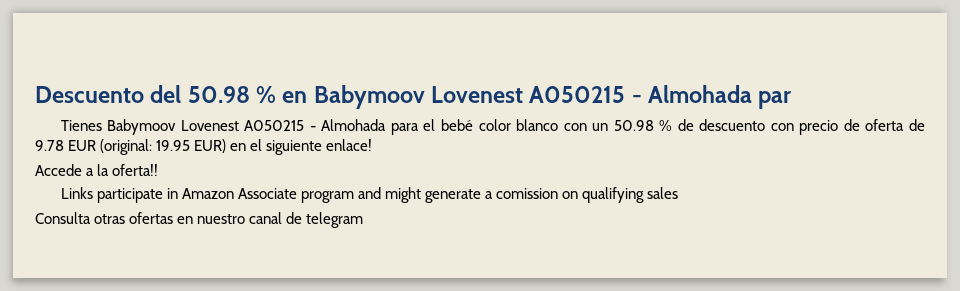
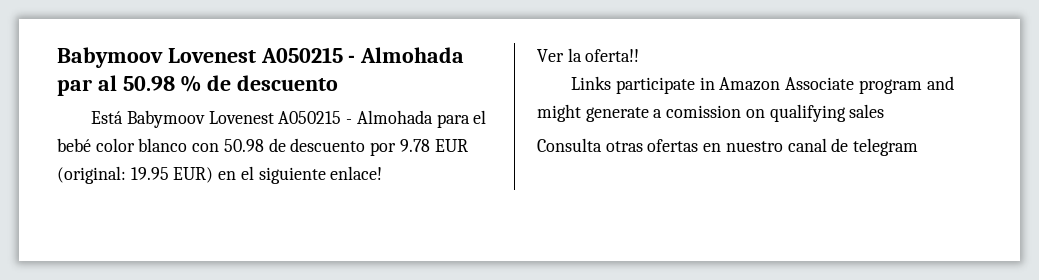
[35,85,308,103] Descuento del 50.98 % en -> (57, 57) none
[60,120,102,131] // Tienes -> [97,75,339,92] [91,111,124,124] al 50.98 % de descuento // Está
[592,119,926,135] un 50.98 % de descuento con precio de oferta de -> [223,138,397,156] 50.98 de descuento por
[35,164,95,176] Accede a -> [537,49,564,62] Ver

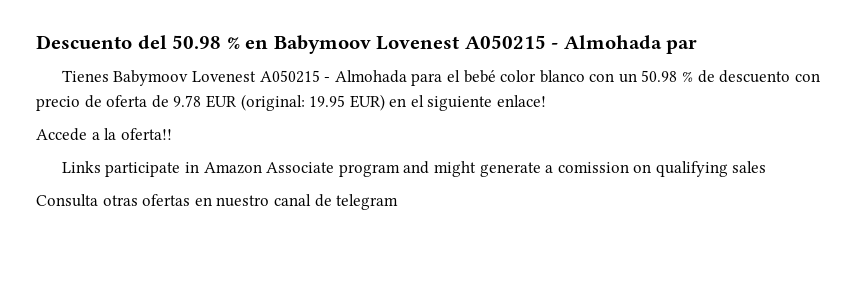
(57, 57) none -> [36,35,269,49] Descuento del 50.98 % en
[97,75,339,92] [91,111,124,124] al 50.98 % de descuento // Está -> [61,70,109,82] // Tienes
[223,138,397,156] 50.98 de descuento por -> [618,70,820,83] [36,95,169,111] un 50.98 % de descuento con precio de oferta de
[537,49,564,62] Ver -> [36,128,100,141] Accede a

